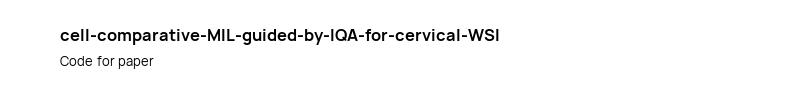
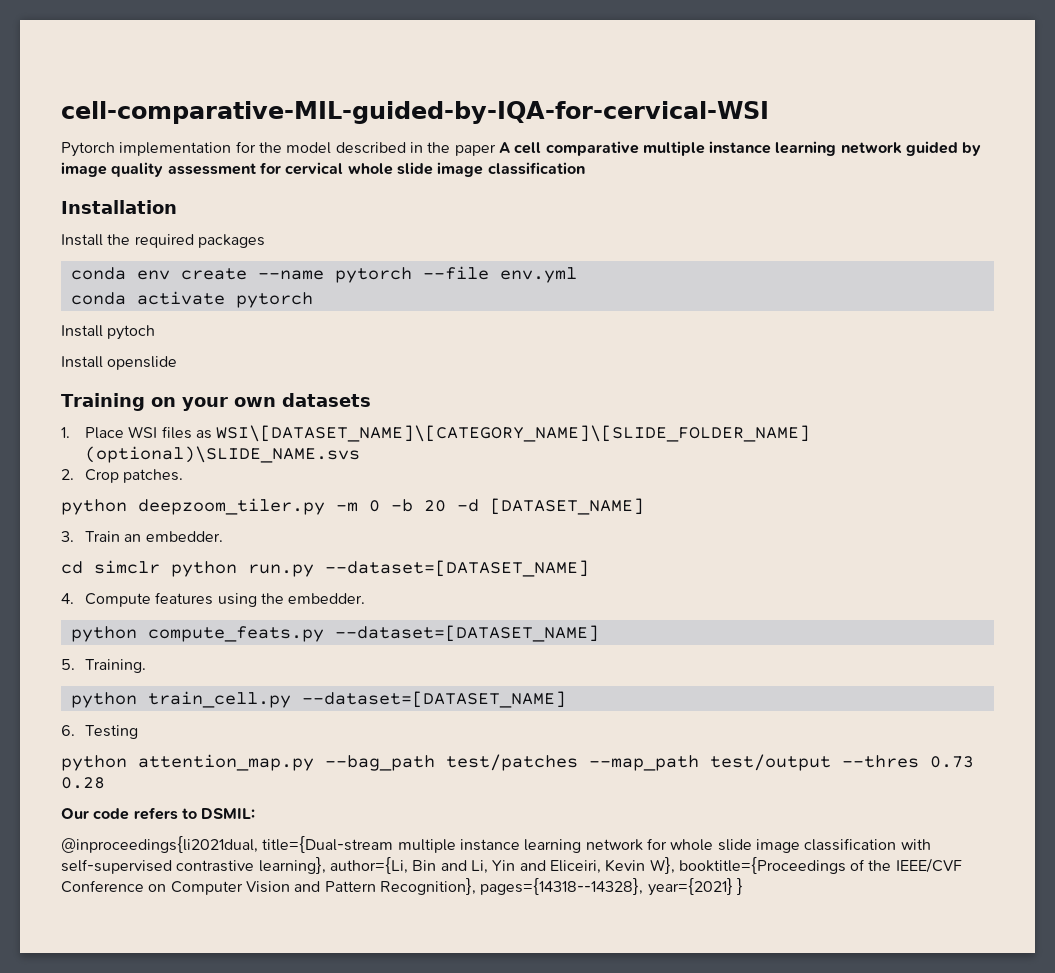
[60,56,155,69] Code for paper -> [61,141,982,157] [61,162,585,177] [61,200,177,214] [61,234,265,248] [70,266,577,283] [70,291,313,308] [61,325,156,340] [61,356,178,370] [61,393,371,411] [61,425,811,442] [84,446,360,463] [61,469,184,483] [61,498,644,515] [61,531,223,542] [61,560,589,577] [61,592,366,607] [70,625,599,642] [61,659,146,673] [70,691,566,708] [61,725,138,739] [61,754,974,771] [61,777,105,789] [61,807,256,820] [61,836,931,853] [61,857,962,874] [61,878,743,896] Pytorch implementation for the model described in the paper A cell comparative multiple instance learning network guided by image quality assessment for cervical whole slide image classification // Installation // Install the required packages // conda env create --name pytorch --file env.yml // conda activate pytorch // Install pytoch // Install openslide // Training on your own datasets // 1. Place WSI files as WSI\[DATASET_NAME]\[CATEGORY_NAME]\[SLIDE_FOLDER_NAME] (optional)\SLIDE_NAME.svs // 2. Crop patches. // python deepzoom_tiler.py -m 0 -b 20 -d [DATASET_NAME] // 3. Train an embedder. // cd simclr python run.py --dataset=[DATASET_NAME] // 4. Compute features using the embedder. // python compute_feats.py --dataset=[DATASET_NAME] // 5. Training. // python train_cell.py --dataset=[DATASET_NAME] // 6. Testing // python attention_map.py --bag_path test/patches --map_path test/output --thres 0.73 0.28 // Our code refers to DSMIL: // @inproceedings{li2021dual, title={Dual-stream multiple instance learning network for whole slide image classification with self-supervised contrastive learning}, author={Li, Bin and Li, Yin and Eliceiri, Kevin W}, booktitle={Proceedings of the IEEE/CVF Conference on Computer Vision and Pattern Recognition}, pages={14318--14328}, year={2021} }

